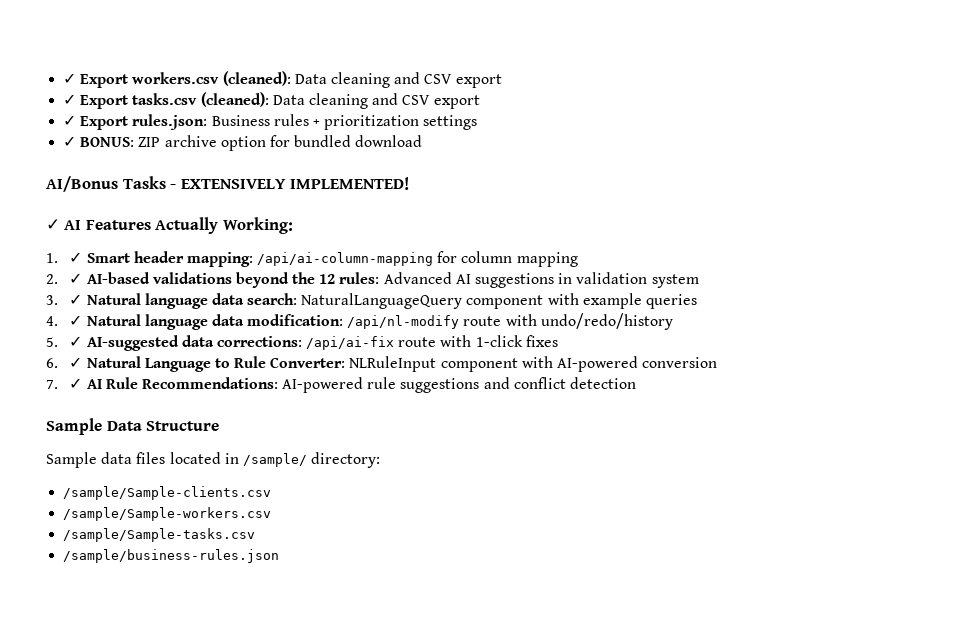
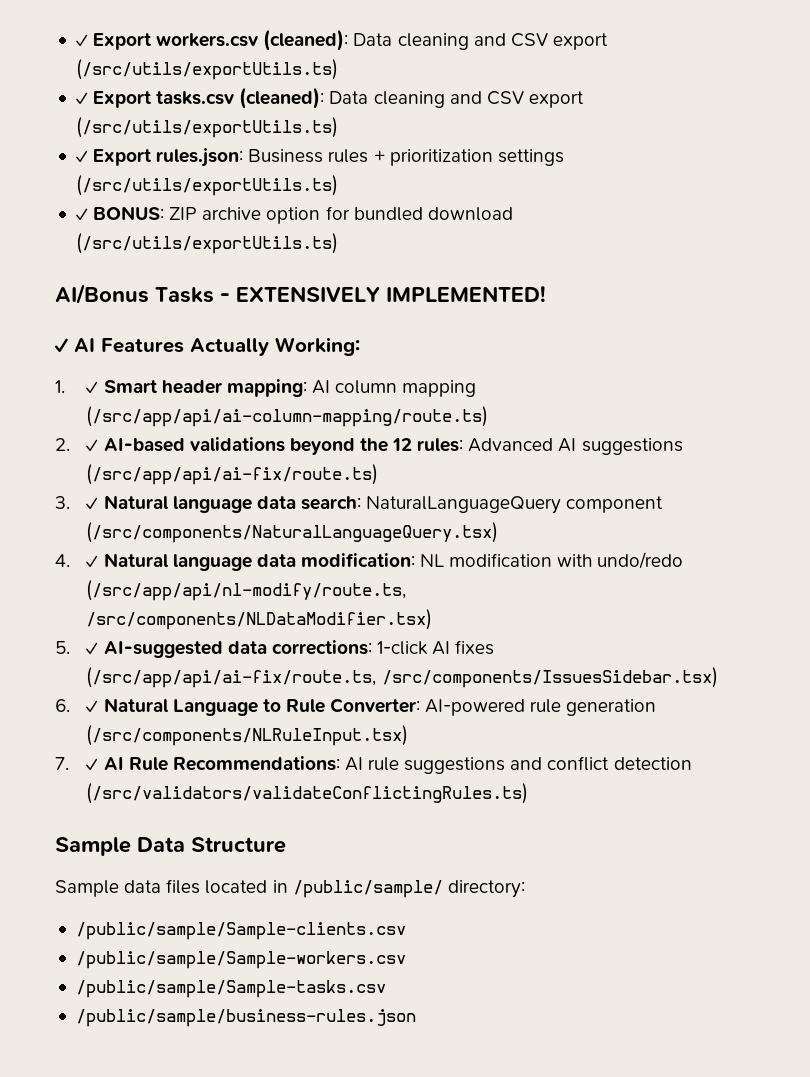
(502, 81) none -> [75,59,338,80] (/src/utils/exportUtils.ts)
(480, 102) none -> [75,117,338,138] (/src/utils/exportUtils.ts)
(478, 122) none -> [75,175,338,196] (/src/utils/exportUtils.ts)
(423, 141) none -> [75,233,338,254] (/src/utils/exportUtils.ts)
[257,251,458,266] /api/ai-column-mapping for -> [311,380,330,394] AI
(578, 259) none -> [86,406,489,427] (/src/app/api/ai-column-mapping/route.ts)
[558,272,699,288] in validation system -> [86,464,379,485] (/src/app/api/ai-fix/route.ts)
[547,293,698,309] with example queries -> [86,522,499,543] (/src/components/NaturalLanguageQuery.tsx)
[347,313,673,330] /api/nl-modify route with undo/redo/history -> [420,552,684,569] [86,580,407,601] [86,609,433,630] NL modification with undo/redo (/src/app/api/nl-modify/route.ts, /src/components/NLDataModifier.tsx)
[306,335,523,350] /api/ai-fix route with 1-click -> [376,641,451,655] 1-click AI
(558, 341) none -> [86,667,718,688] (/src/app/api/ai-fix/route.ts, /src/components/IssuesSidebar.tsx)
[349,356,718,372] NLRuleInput component with AI-powered conversion -> [425,699,657,716] [86,725,409,746] AI-powered rule generation (/src/components/NLRuleInput.tsx)
[282,377,364,393] AI-powered -> [344,757,363,771] AI
(637, 383) none -> [86,783,529,804] (/src/validators/validateConflictingRules.ts)
[242,453,307,467] /sample/ -> [292,880,443,898] /public/sample/
[63,486,272,500] [63,507,272,521] [63,528,256,542] [63,549,280,563] /sample/Sample-clients.csv // /sample/Sample-workers.csv // /sample/Sample-tasks.csv // /sample/business-rules.json -> [75,922,406,940] [75,951,406,969] [75,980,386,998] [75,1009,416,1027] /public/sample/Sample-clients.csv // /public/sample/Sample-workers.csv // /public/sample/Sample-tasks.csv // /public/sample/business-rules.json

